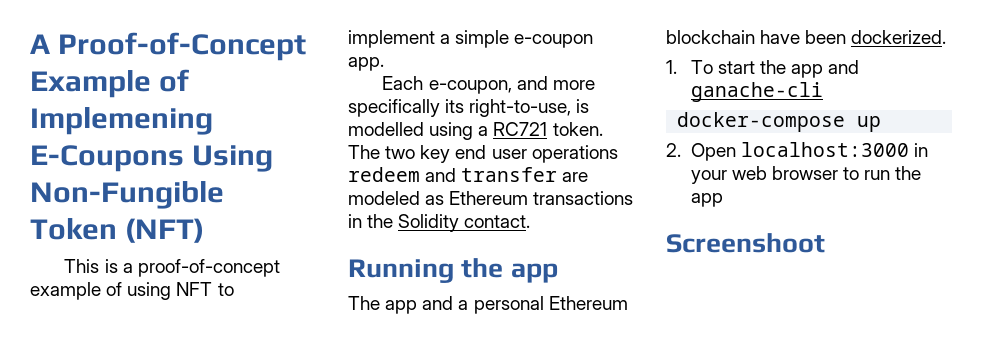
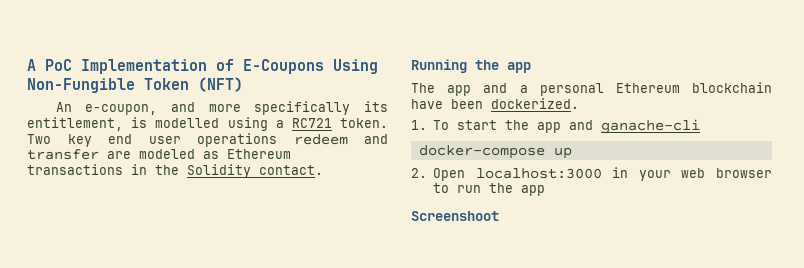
[58,32,307,61] [30,69,190,98] [30,107,213,135] Proof-of-Concept Example of Implemening -> [45,59,234,74] PoC Implementation of
[64,259,280,277] [30,282,234,300] [348,30,594,48] [348,57,384,71] [382,76,424,90] This is a proof-of-concept example of using NFT to implement a simple e-coupon app. // Each -> [55,102,72,112] An
[469,99,572,117] right-to-use, -> [27,117,123,131] entitlement,
[348,145,416,159] The two -> [27,134,51,144] Two

